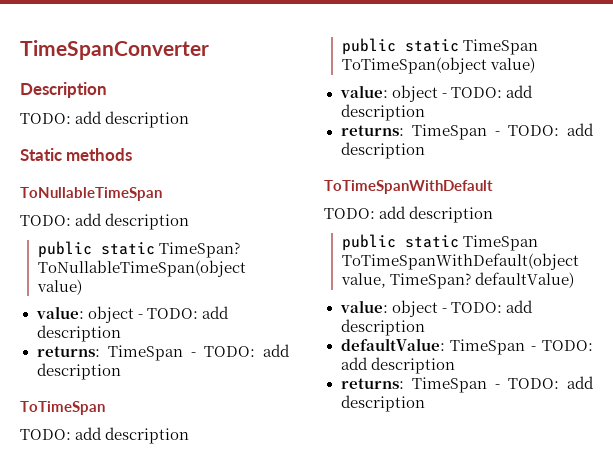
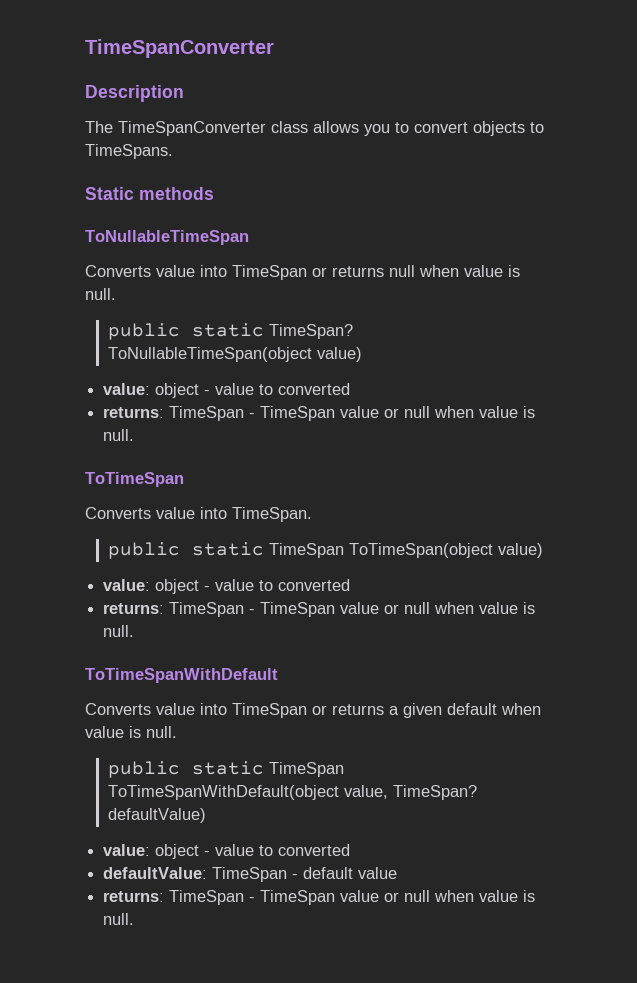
[20,111,190,128] [20,148,133,161] [20,187,162,201] [20,213,190,230] TODO: add description // Static methods // ToNullableTimeSpan // TODO: add description -> [85,121,544,136] [85,144,173,159] [85,187,214,200] [85,230,249,245] [85,265,520,280] [85,288,116,300] The TimeSpanConverter class allows you to convert objects to TimeSpans. // Static methods // ToNullableTimeSpan // Converts value into TimeSpan or returns null when value is null.
[146,306,229,319] [36,325,121,342] [36,344,290,361] [36,363,121,380] [20,401,105,415] [20,427,190,444] TODO: add description // returns: TimeSpan - TODO: add description // ToTimeSpan // TODO: add description -> [215,383,351,395] [103,406,536,421] [103,429,135,441] [85,472,184,487] [85,507,312,522] value to converted // returns: TimeSpan - TimeSpan value or null when value is null. // ToTimeSpan // Converts value into TimeSpan.
[450,85,533,98] [340,104,425,121] [340,123,594,140] [340,142,425,159] [324,180,493,194] [324,206,494,223] TODO: add description // returns: TimeSpan - TODO: add description // ToTimeSpanWithDefault // TODO: add description -> [215,579,351,591] [103,602,536,617] [103,625,135,637] [85,668,278,683] [85,703,541,718] [85,726,177,738] value to converted // returns: TimeSpan - TimeSpan value or null when value is null. // ToTimeSpanWithDefault // Converts value into TimeSpan or returns a given default when value is null.
[450,300,533,313] [340,319,425,336] TODO: add description -> [215,844,351,856] value to converted
[542,340,593,351] [340,357,455,374] [340,376,594,393] [340,395,425,412] TODO: add description // returns: TimeSpan - TODO: add description -> [303,867,398,879] [103,890,536,905] [103,913,135,925] default value // returns: TimeSpan - TimeSpan value or null when value is null.

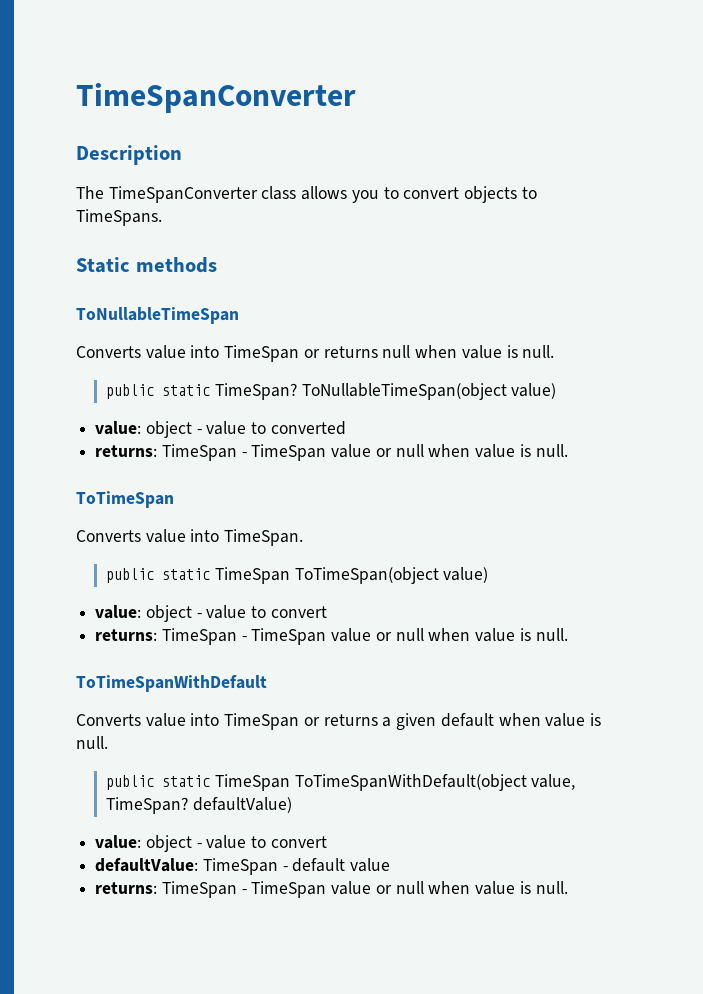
[278,579,351,591] converted -> [270,606,327,618] convert
[278,844,351,856] converted -> [270,836,327,848] convert

